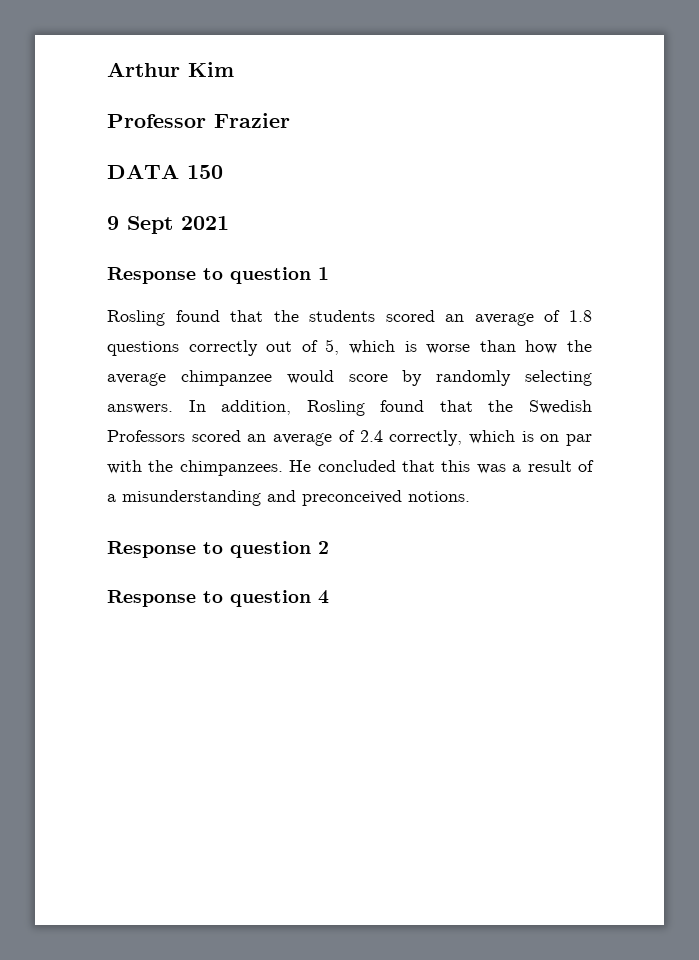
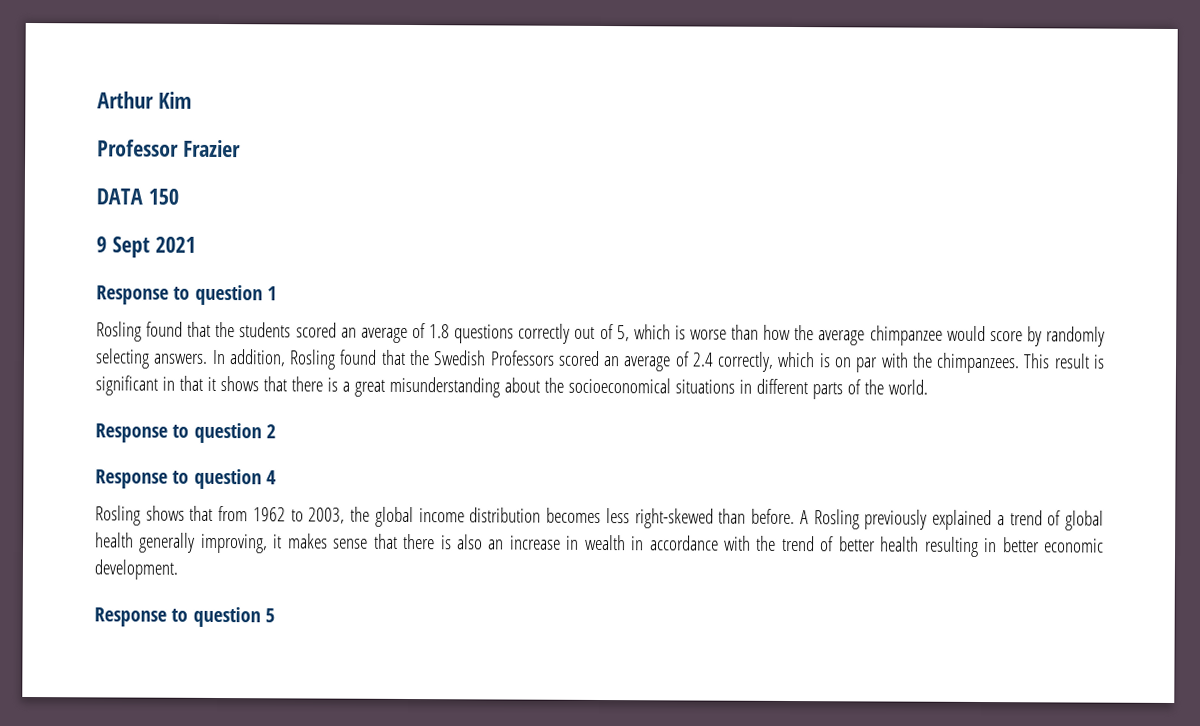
[289,460,594,474] [107,490,470,506] He concluded that this was a result of a misunderstanding and preconceived notions. -> [1023,353,1105,369] [95,375,928,400] This result is significant in that it shows that there is a great misunderstanding about the socioeconomical situations in different parts of the world.
(329, 597) none -> [95,505,1105,531] [95,532,1105,557] [94,559,178,580] [94,606,276,628] // Rosling shows that from 1962 to 2003, the global income distribution becomes less right-skewed than before. A Rosling previously explained a trend of global health generally improving, it makes sense that there is also an increase in wealth in accordance with the trend of better health resulting in better economic development. // Response to question 5

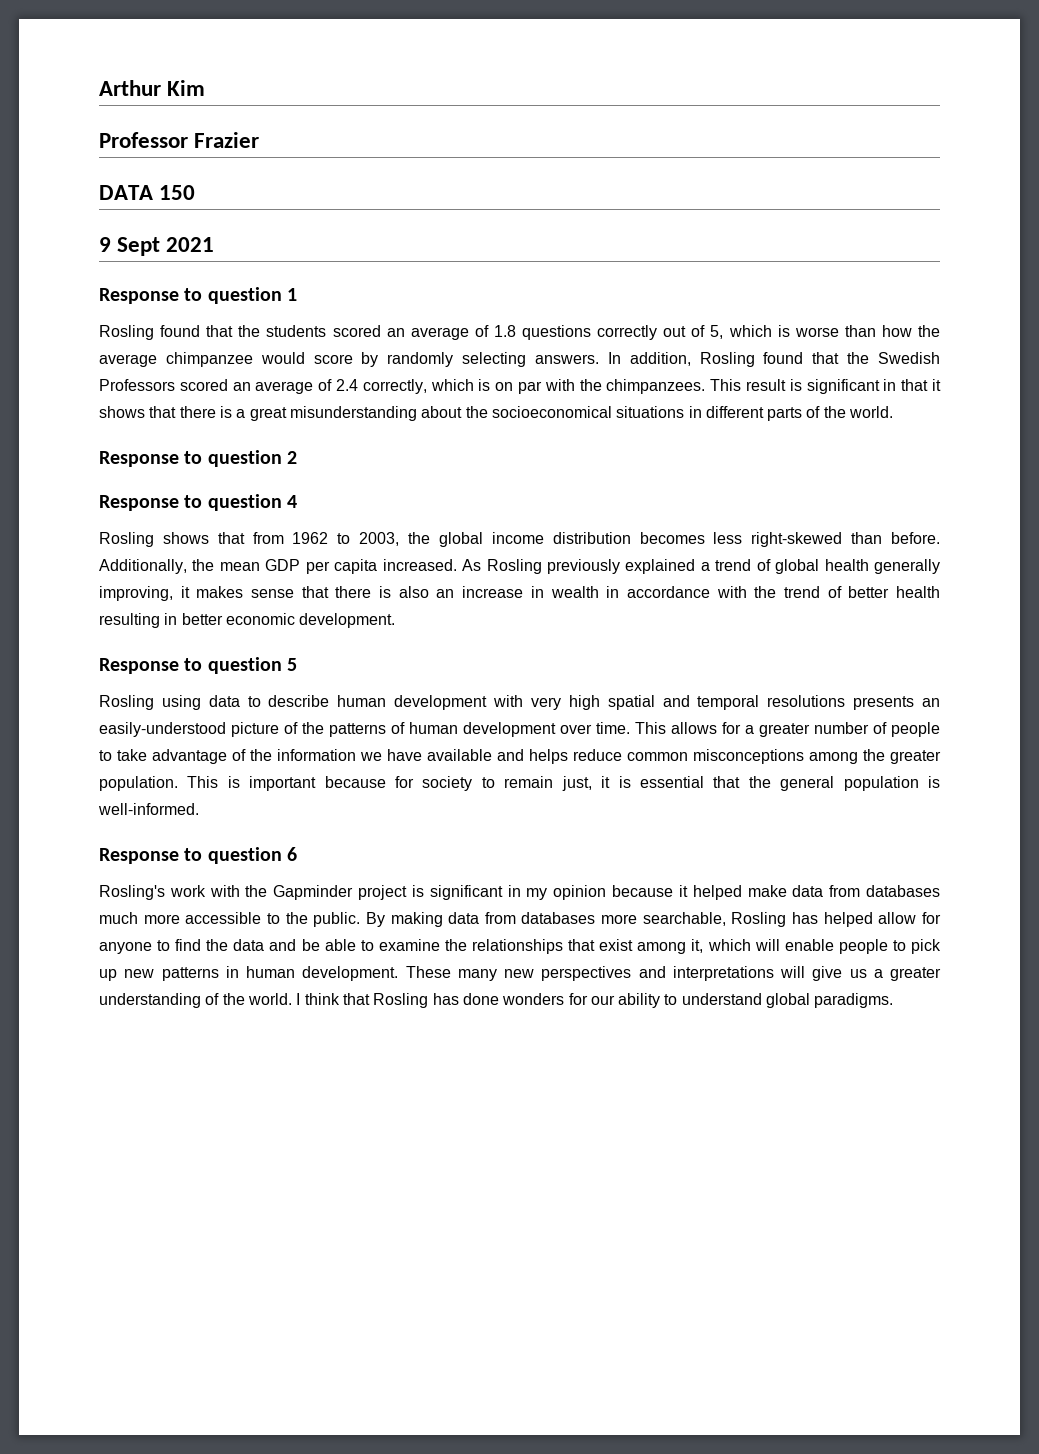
[799,510,809,525] A -> [99,559,482,574] Additionally, the mean GDP per capita increased. As
(276, 615) none -> [99,695,941,710] [99,722,940,737] [99,749,941,764] [99,776,940,791] [98,803,199,815] [99,847,297,864] [99,885,941,900] [99,912,941,927] [99,939,941,954] [99,966,941,981] [99,993,894,1008] // Rosling using data to describe human development with very high spatial and temporal resolutions presents an easily-understood picture of the patterns of human development over time. This allows for a greater number of people to take advantage of the information we have available and helps reduce common misconceptions among the greater population. This is important because for society to remain just, it is essential that the general population is well-informed. // Response to question 6 // Rosling's work with the Gapminder project is significant in my opinion because it helped make data from databases much more accessible to the public. By making data from databases more searchable, Rosling has helped allow for anyone to find the data and be able to examine the relationships that exist among it, which will enable people to pick up new patterns in human development. These many new perspectives and interpretations will give us a greater understanding of the world. I think that Rosling has done wonders for our ability to understand global paradigms.

